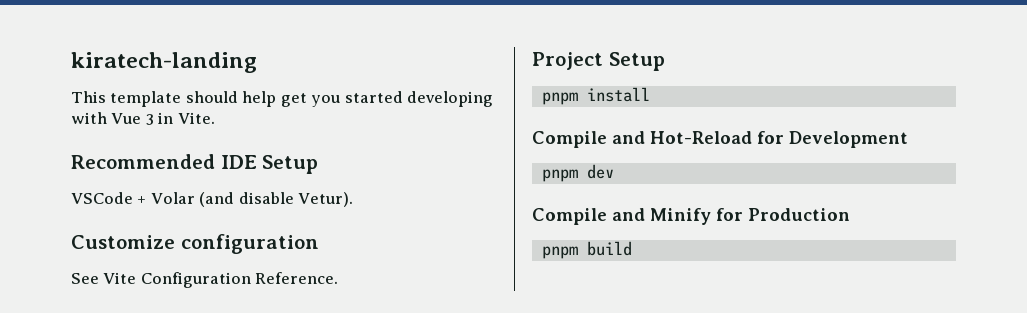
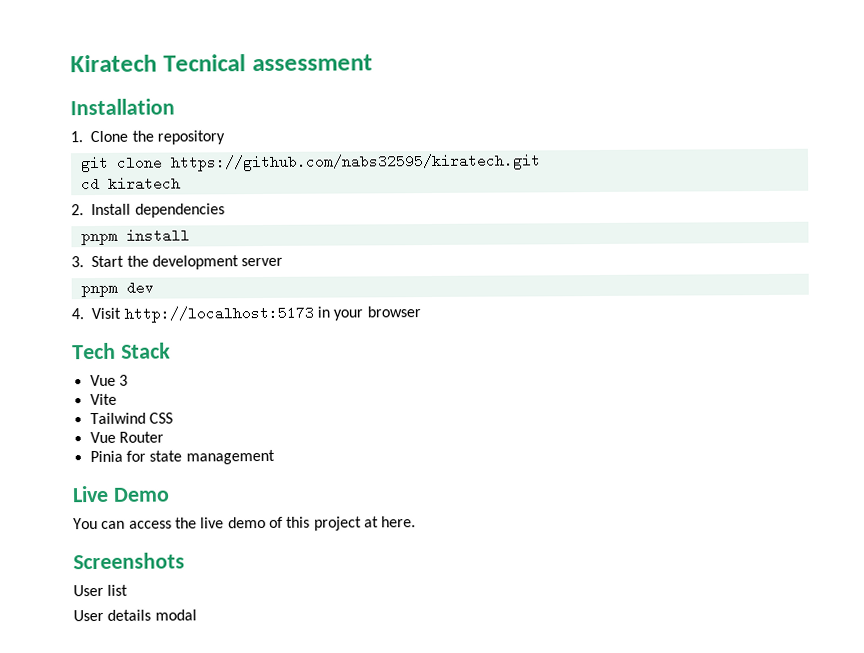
[71,52,257,73] [71,91,494,107] [71,112,215,125] [71,154,319,174] [71,192,354,207] [71,234,319,254] [71,272,339,288] [532,52,665,71] [541,87,650,105] [532,131,908,148] [541,164,614,182] [532,208,850,225] [541,241,632,259] kiratech-landing // This template should help get you started developing with Vue 3 in Vite. // Recommended IDE Setup // VSCode + Volar (and disable Vetur). // Customize configuration // See Vite Configuration Reference. // Project Setup // pnpm install // Compile and Hot-Reload for Development // pnpm dev // Compile and Minify for Production // pnpm build -> [70,54,373,73] [70,98,175,116] [70,130,226,145] [79,153,541,173] [80,176,181,192] [71,203,225,218] [80,228,190,246] [71,255,284,270] [80,280,154,298] [71,305,421,323] [72,342,171,360] [89,374,128,387] [89,393,117,406] [89,412,173,425] [89,431,164,444] [89,449,275,465] [72,485,170,503] [73,516,417,531] [73,552,185,570] [73,584,129,597] [73,609,197,622] Kiratech Tecnical assessment // Installation // 1. Clone the repository // git clone https://github.com/nabs32595/kiratech.git // cd kiratech // 2. Install dependencies // pnpm install // 3. Start the development server // pnpm dev // 4. Visit http://localhost:5173 in your browser // Tech Stack // Vue 3 // Vite // Tailwind CSS // Vue Router // Pinia for state management // Live Demo // You can access the live demo of this project at here. // Screenshots // User list // User details modal

